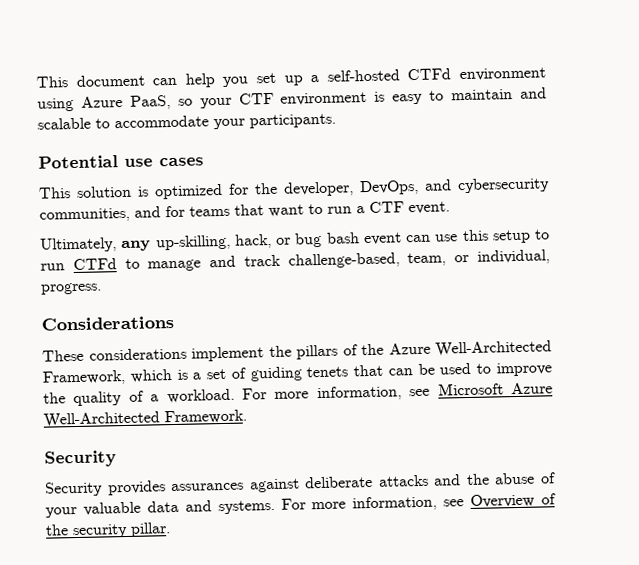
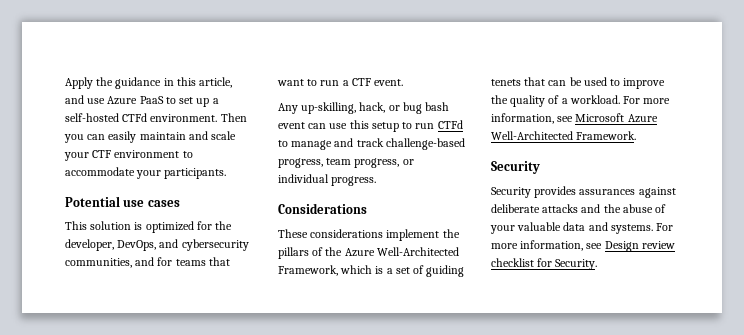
[36,73,249,88] This document can help you -> [65,77,233,89] [65,95,176,105] Apply the guidance in this article, and use Azure PaaS to
[459,67,546,82] [37,87,548,112] [37,117,91,130] environment using Azure PaaS, so your CTF environment is easy to maintain and scalable -> [150,113,247,122] [64,131,237,143] [64,150,180,161] environment. Then you can easily maintain and scale your CTF environment
[40,237,152,253] Ultimately, any -> [278,103,298,114] Any
[287,249,550,269] challenge-based, team, or individual, -> [385,138,465,150] [278,158,414,168] [278,174,329,183] challenge-based progress, team progress, or individual
[470,493,556,508] [45,522,171,539] Overview of the security pillar. -> [604,241,675,252] [491,258,598,270] Design review checklist for Security.

